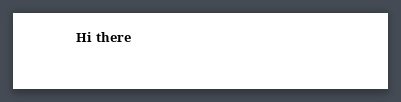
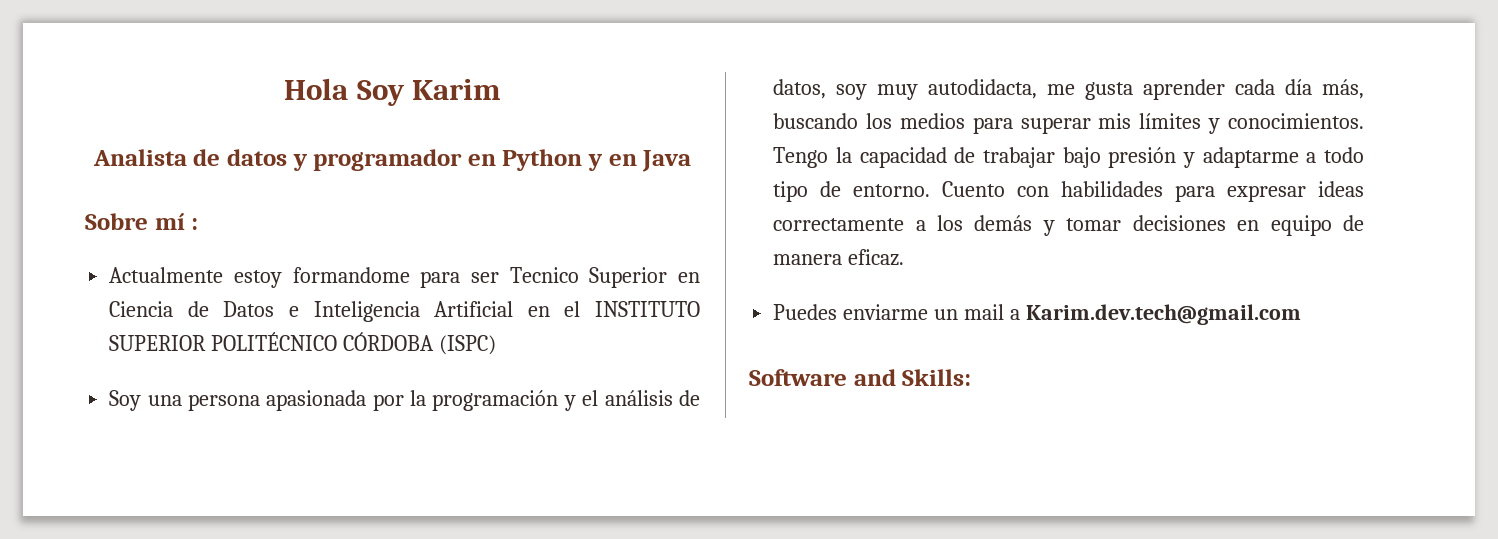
[76,32,131,42] Hi there -> [284,78,501,106] [92,149,692,172] [85,213,199,230] [109,267,700,288] [109,301,701,322] [109,332,497,355] [109,390,700,411] [773,79,1364,100] [773,113,1364,134] [773,147,1364,168] [773,181,1364,202] [773,215,1364,236] [773,249,905,266] [773,304,1301,325] [749,369,972,386] Hola Soy Karim // Analista de datos y programador en Python y en Java // Sobre mí : // Actualmente estoy formandome para ser Tecnico Superior en Ciencia de Datos e Inteligencia Artificial en el INSTITUTO SUPERIOR POLITÉCNICO CÓRDOBA (ISPC) // Soy una persona apasionada por la programación y el análisis de datos, soy muy autodidacta, me gusta aprender cada día más, buscando los medios para superar mis límites y conocimientos. Tengo la capacidad de trabajar bajo presión y adaptarme a todo tipo de entorno. Cuento con habilidades para expresar ideas correctamente a los demás y tomar decisiones en equipo de manera eficaz. // Puedes enviarme un mail a Karim.dev.tech@gmail.com // Software and Skills:

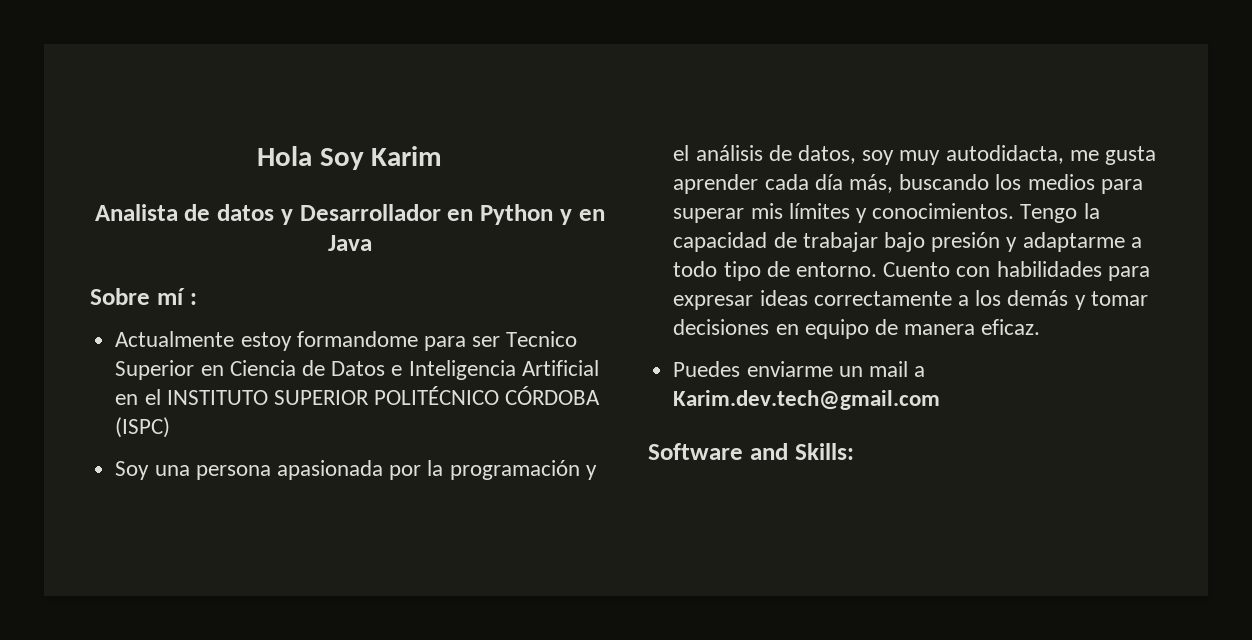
[313,149,463,171] programador -> [299,204,441,221] Desarrollador

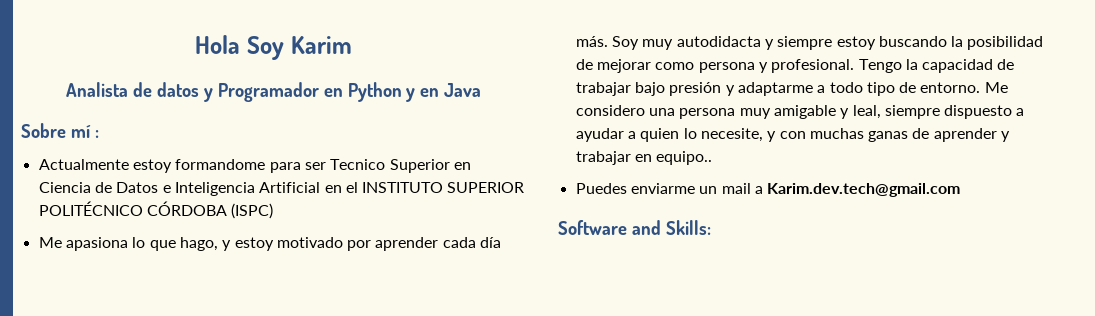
[299,204,441,221] Desarrollador -> [217,82,319,102] Programador
[115,460,597,480] [673,145,1156,165] [673,174,1143,194] [673,203,1015,223] Soy una persona apasionada por la programación y el análisis de datos, soy muy autodidacta, me gusta aprender cada día más, buscando los medios para superar mis límites y conocimientos. -> [38,237,502,251] [575,36,1044,50] [575,59,855,73] Me apasiona lo que hago, y estoy motivado por aprender cada día más. Soy muy autodidacta y siempre estoy buscando la posibilidad de mejorar como persona y profesional.
[883,261,1150,281] [673,290,1148,310] [673,319,1041,339] Cuento con habilidades para expresar ideas correctamente a los demás y tomar decisiones en equipo de manera eficaz. -> [984,82,1008,93] [575,105,1025,119] [575,128,1011,142] [575,151,713,165] Me considero una persona muy amigable y leal, siempre dispuesto a ayudar a quien lo necesite, y con muchas ganas de aprender y trabajar en equipo..

